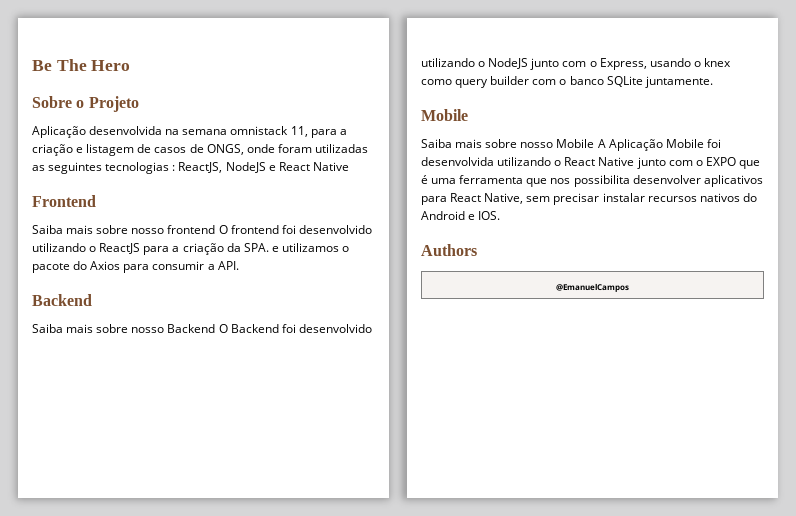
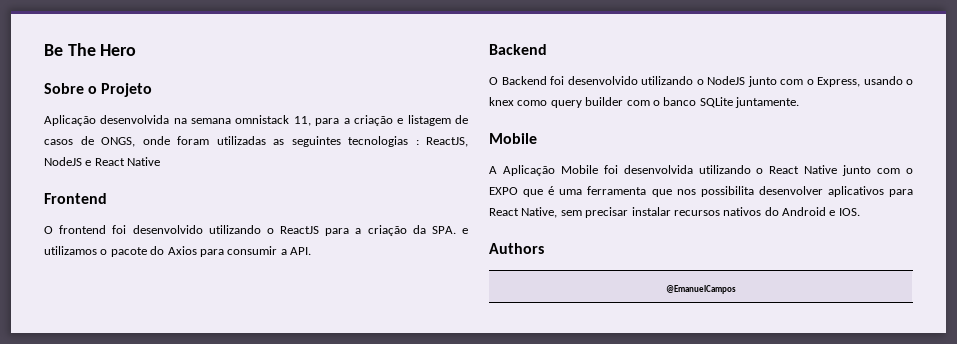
[32,225,216,234] Saiba mais sobre nosso frontend -> (107, 198) none
[32,324,216,333] Saiba mais sobre nosso Backend -> (547, 49) none
[421,139,595,148] Saiba mais sobre nosso Mobile -> (537, 138) none

